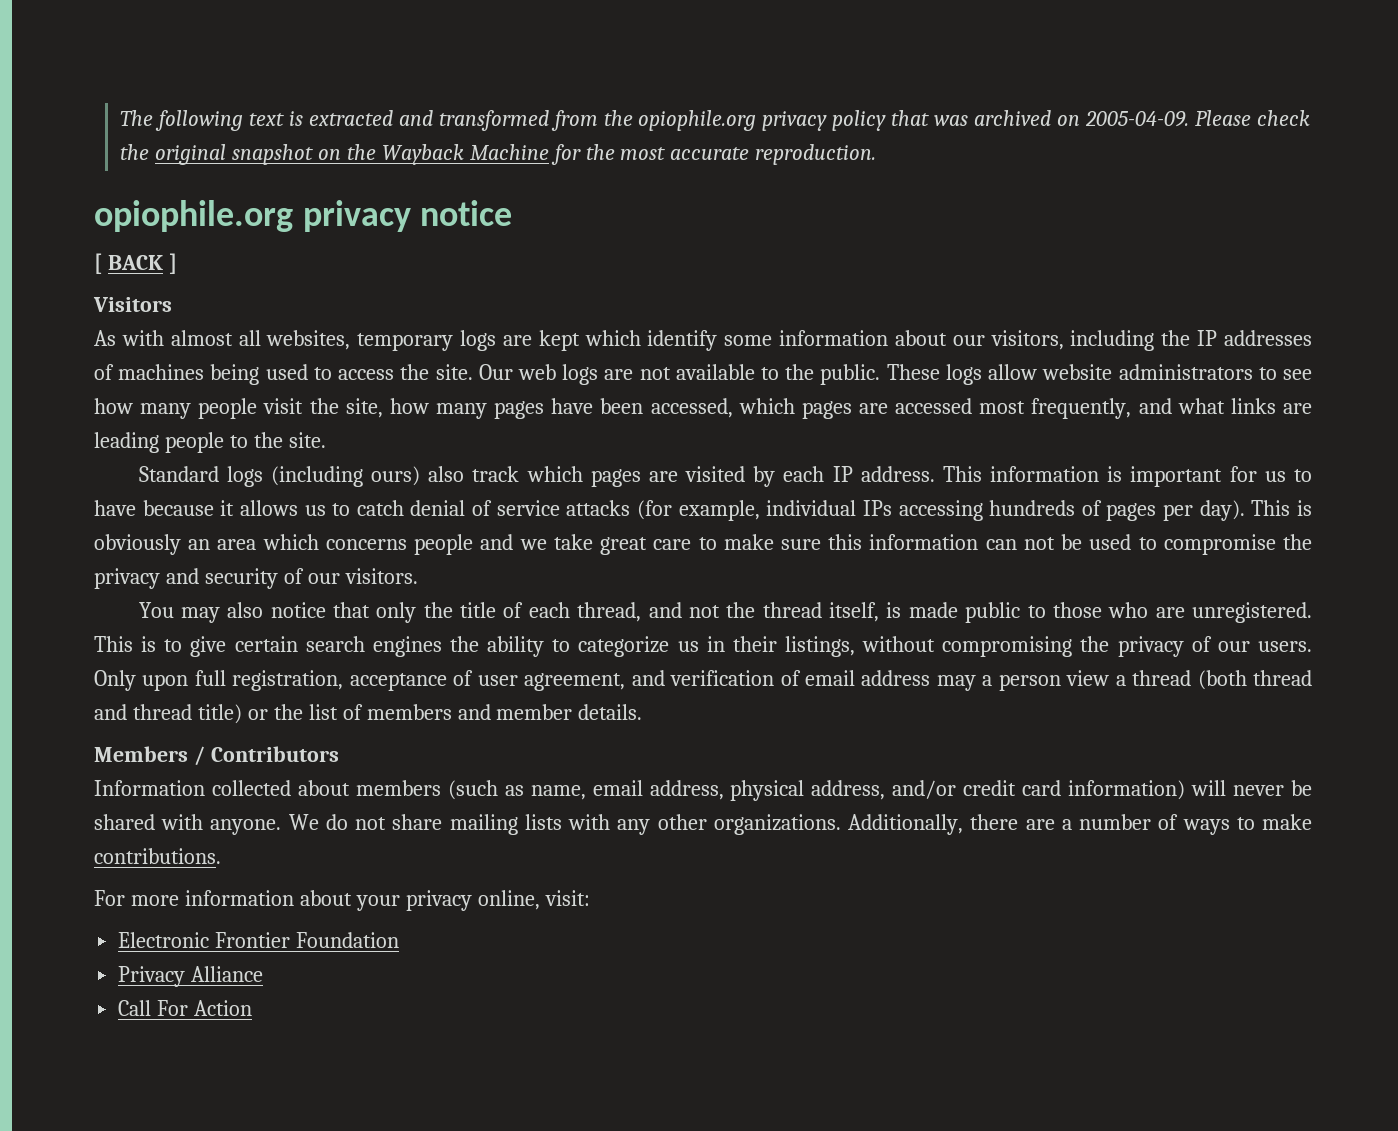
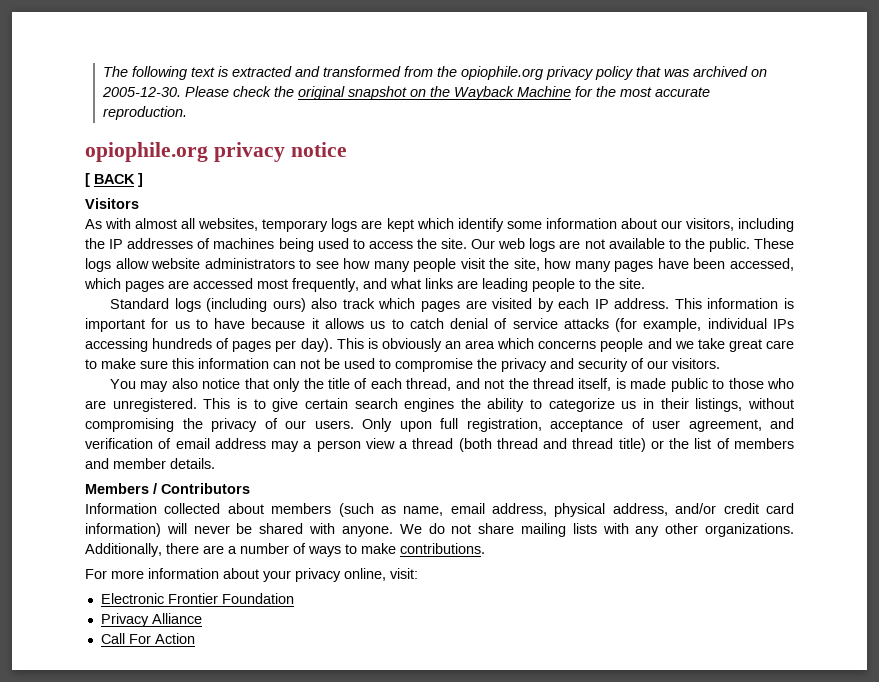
[1085,111,1190,127] 2005-04-09. -> [101,87,181,97] 2005-12-30.

